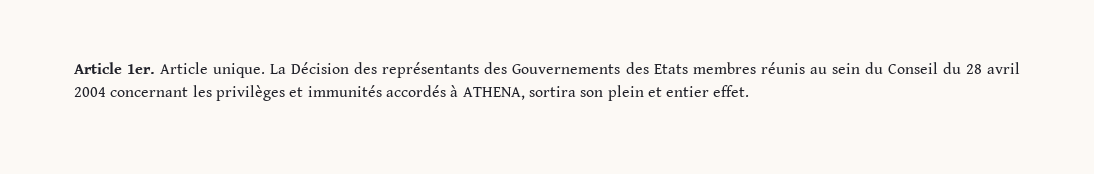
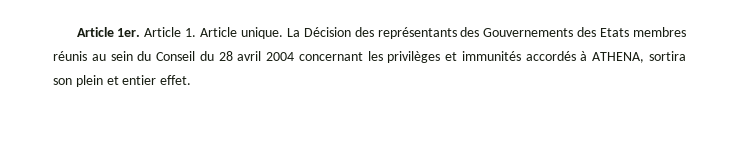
(209, 68) none -> [185,27,238,37] 1. Article

